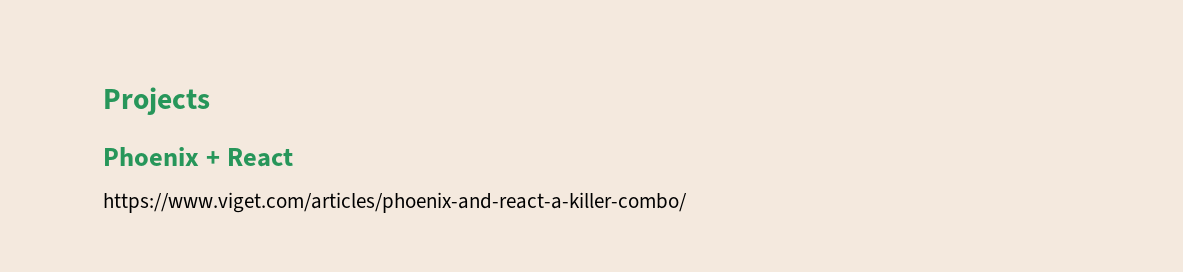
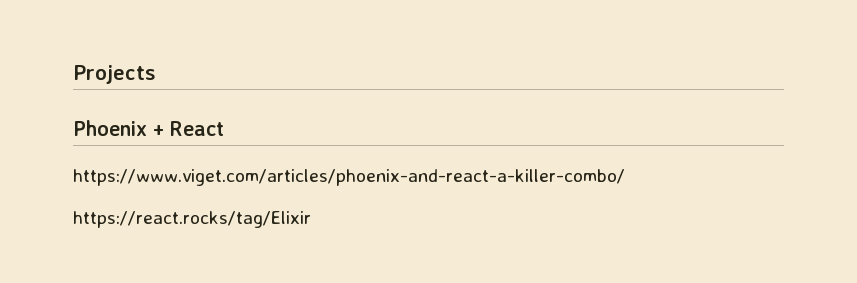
(687, 202) none -> [73,211,311,228] // https://react.rocks/tag/Elixir

